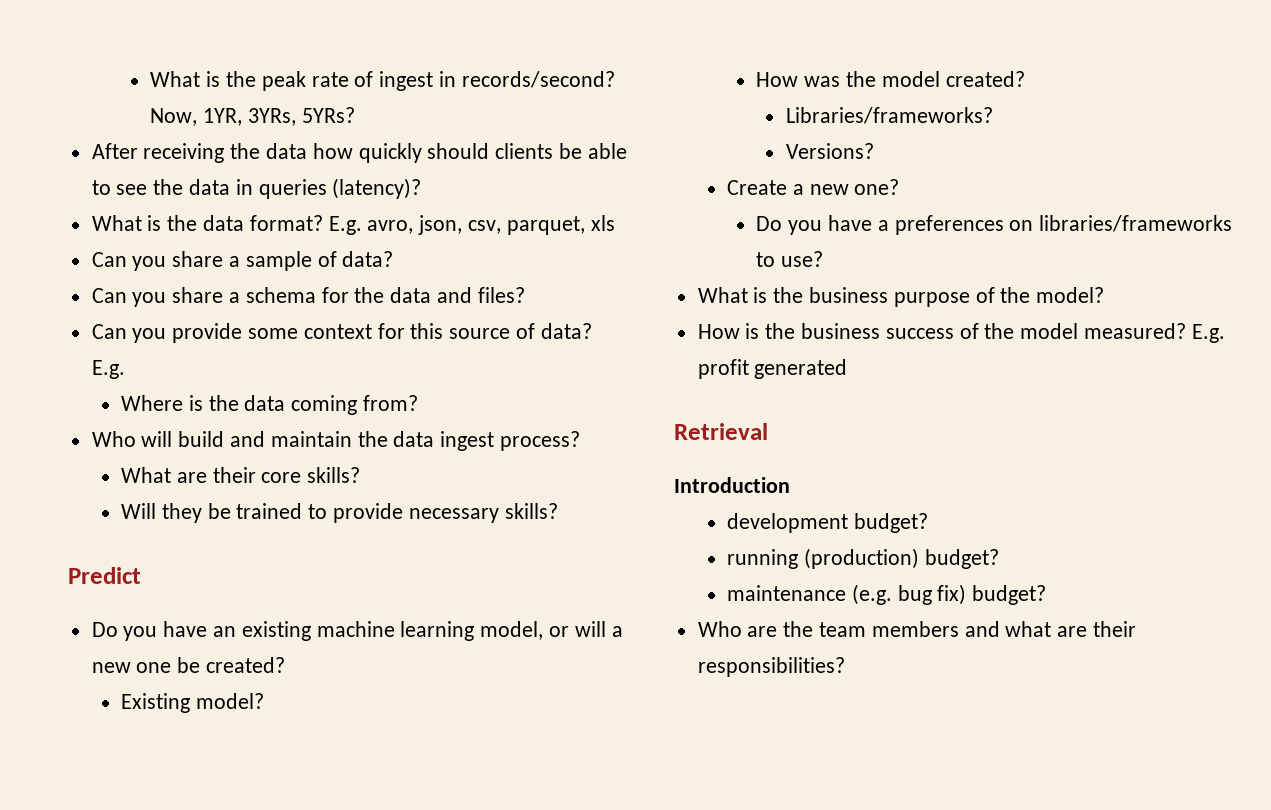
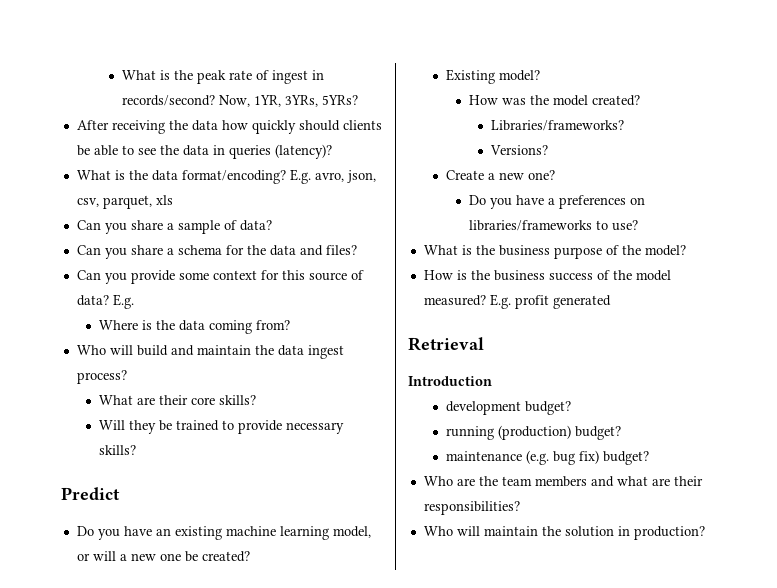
[249,215,323,231] format? -> [181,170,286,184] format/encoding?
(845, 667) none -> [423,526,705,540] // Who will maintain the solution in production?

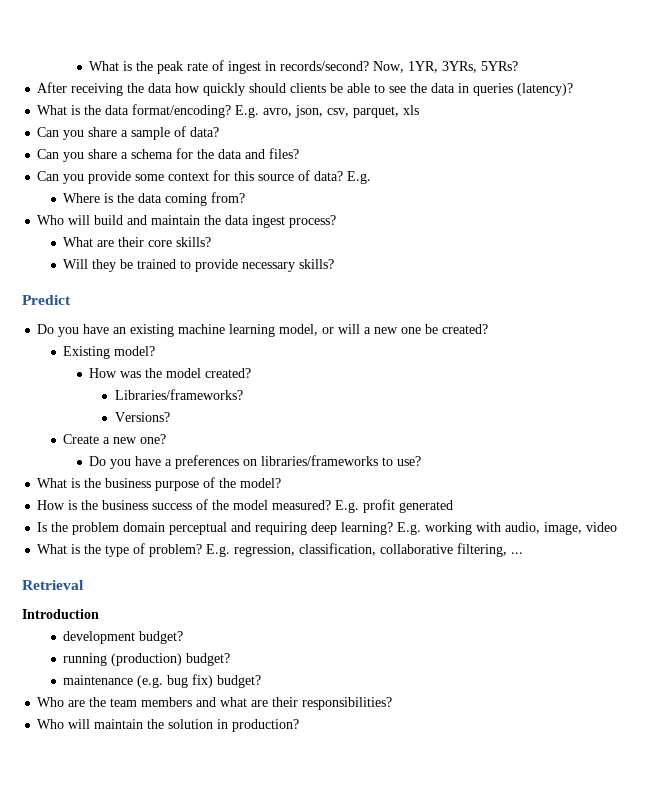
(611, 302) none -> [37,522,618,535] [37,543,524,557] // Is the problem domain perceptual and requiring deep learning? E.g. working with audio, image, video // What is the type of problem? E.g. regression, classification, collaborative filtering, ...

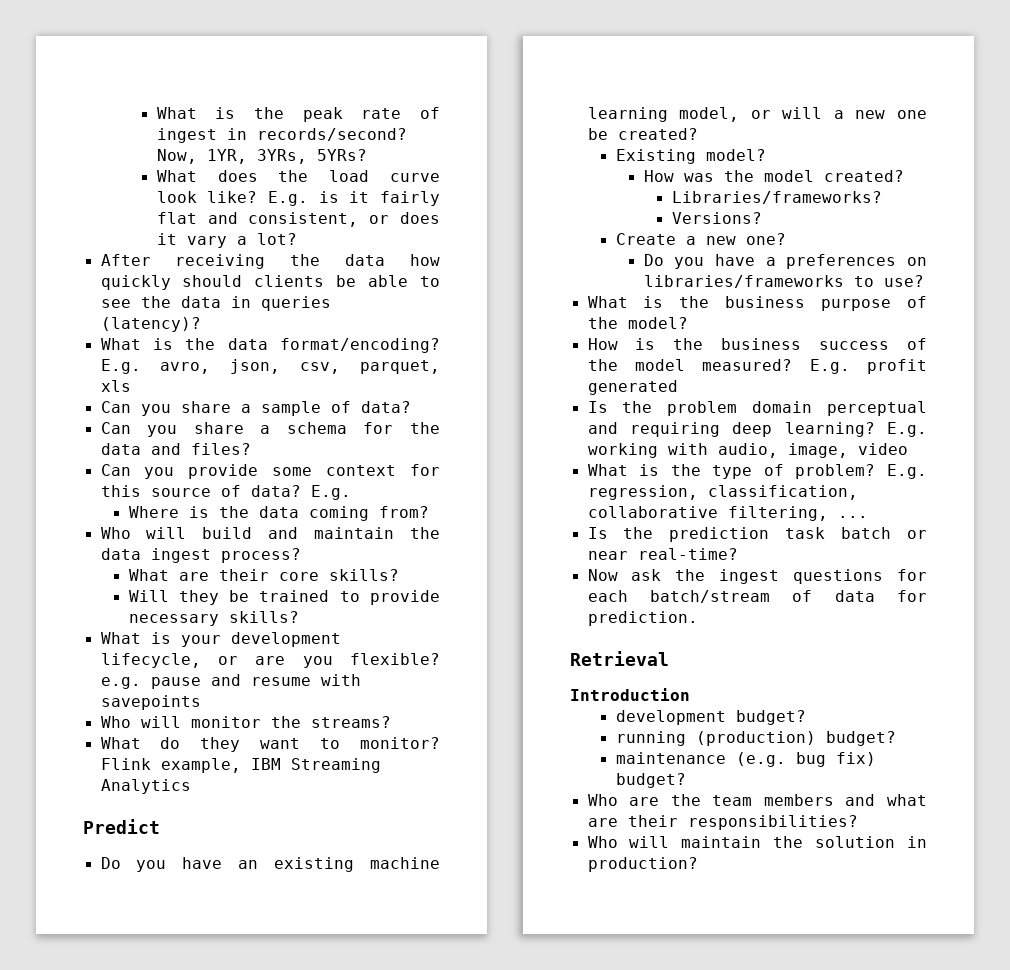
(519, 66) none -> [156,170,441,182] [156,191,440,206] [156,212,441,227] [156,233,297,248] // What does the load curve look like? E.g. is it fairly flat and consistent, or does it vary a lot?
(335, 264) none -> [100,632,341,647] [100,653,440,668] [100,674,361,689] [100,695,201,710] [100,716,391,728] [100,737,440,752] [100,758,381,773] [100,779,191,794] // What is your development lifecycle, or are you flexible? e.g. pause and resume with savepoints // Who will monitor the streams? // What do they want to monitor? Flink example, IBM Streaming Analytics
(524, 553) none -> [587,527,927,542] [587,548,738,560] [587,569,927,584] [587,590,927,603] [587,611,698,626] // Is the prediction task batch or near real-time? // Now ask the ingest questions for each batch/stream of data for prediction.

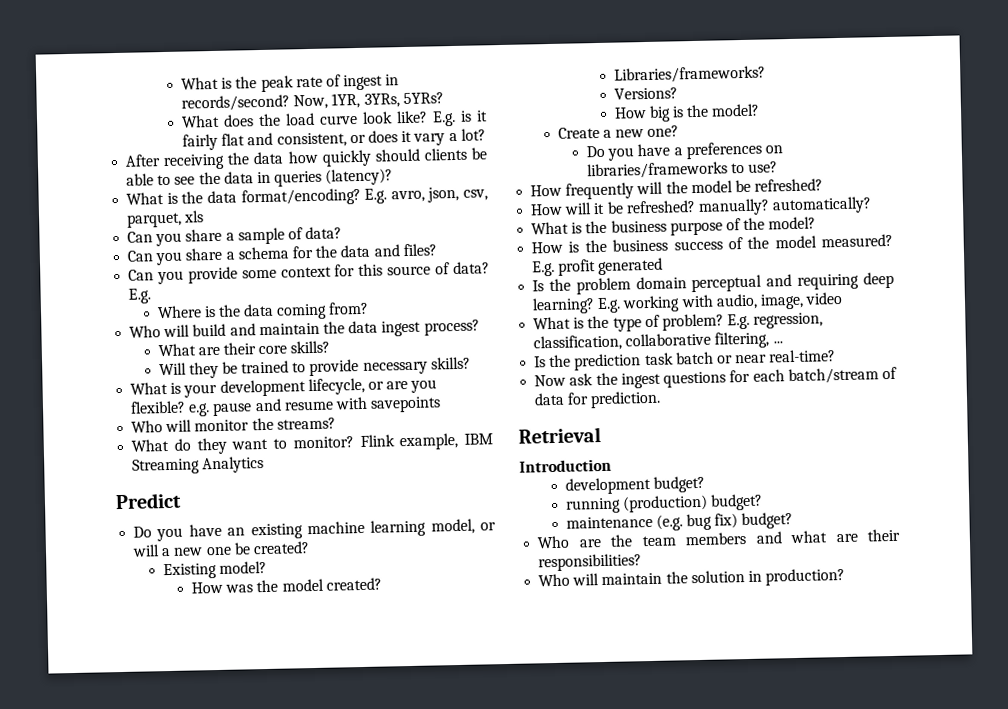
(762, 218) none -> [613,103,761,122] // How big is the model?
(924, 281) none -> [530,178,824,200] [530,196,873,216] // How frequently will the model be refreshed? // How will it be refreshed? manually? automatically?

